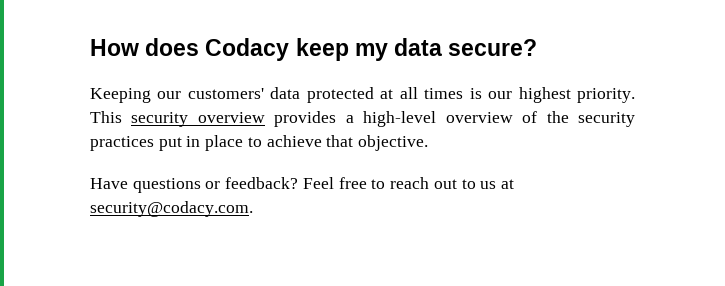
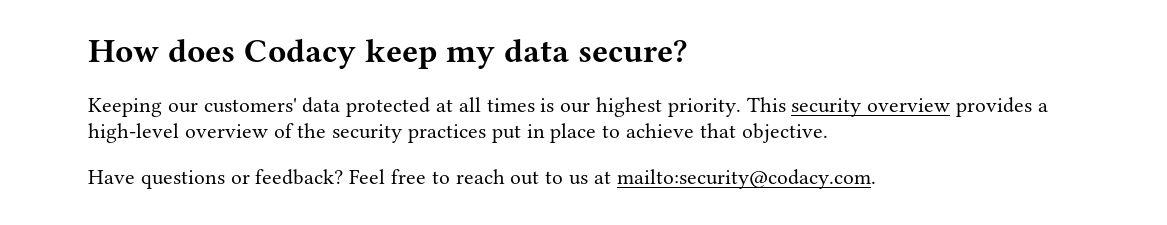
[90,201,253,217] security@codacy.com. -> [616,169,876,189] mailto:security@codacy.com.

